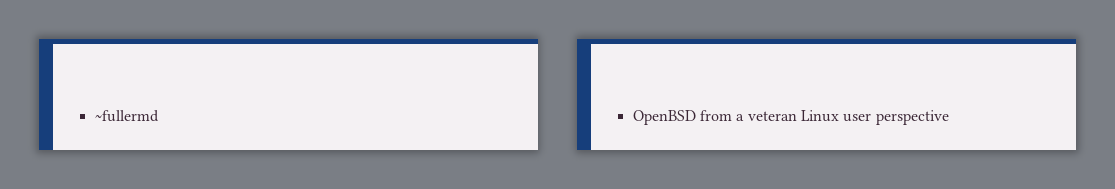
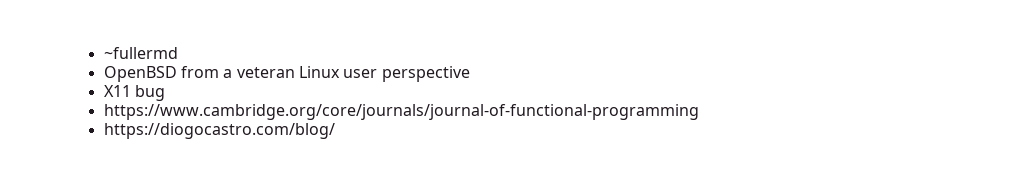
(949, 117) none -> [103,85,165,101] [103,104,699,120] [103,123,335,139] // X11 bug // https://www.cambridge.org/core/journals/journal-of-functional-programming // https://diogocastro.com/blog/

